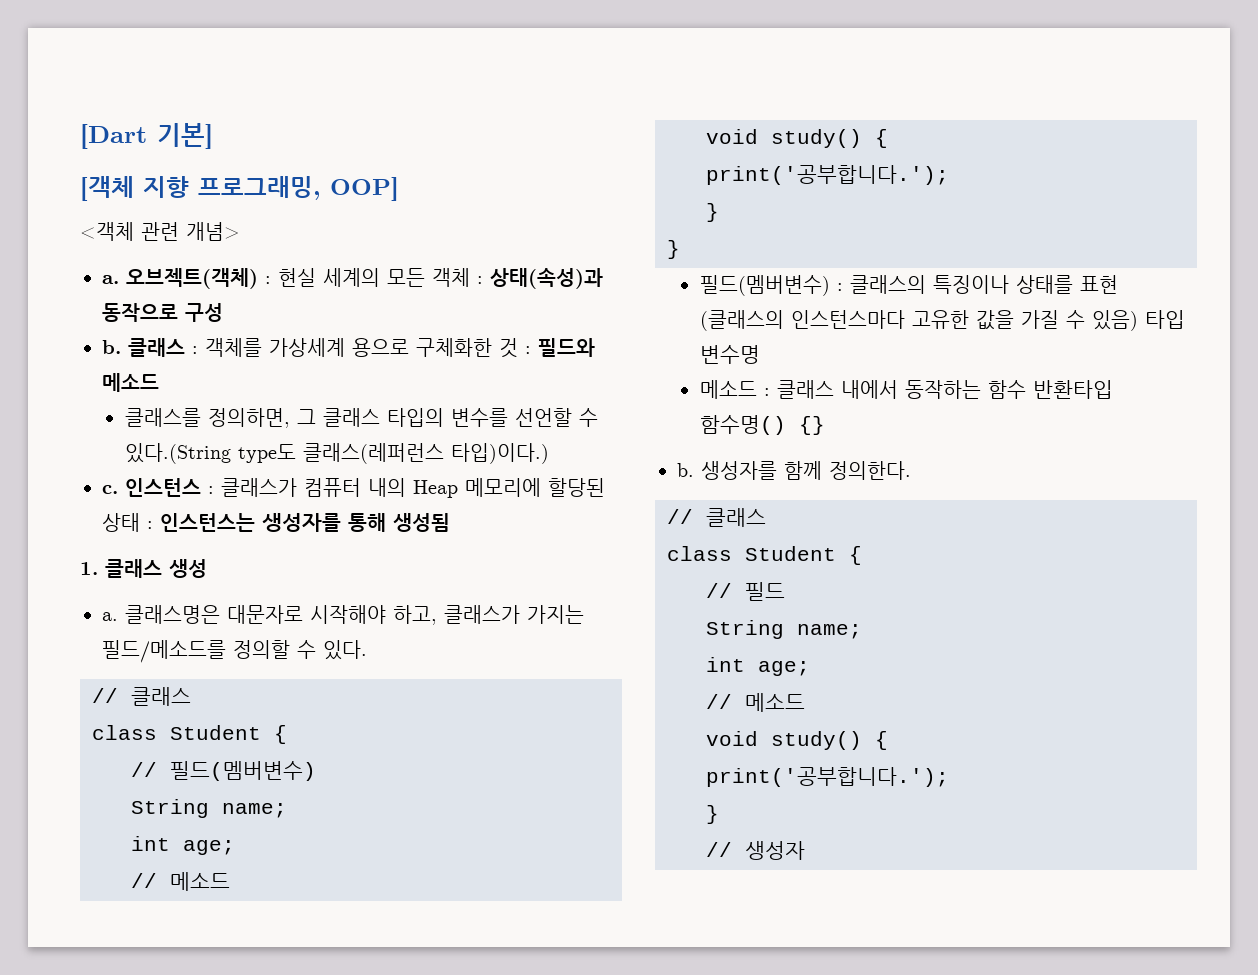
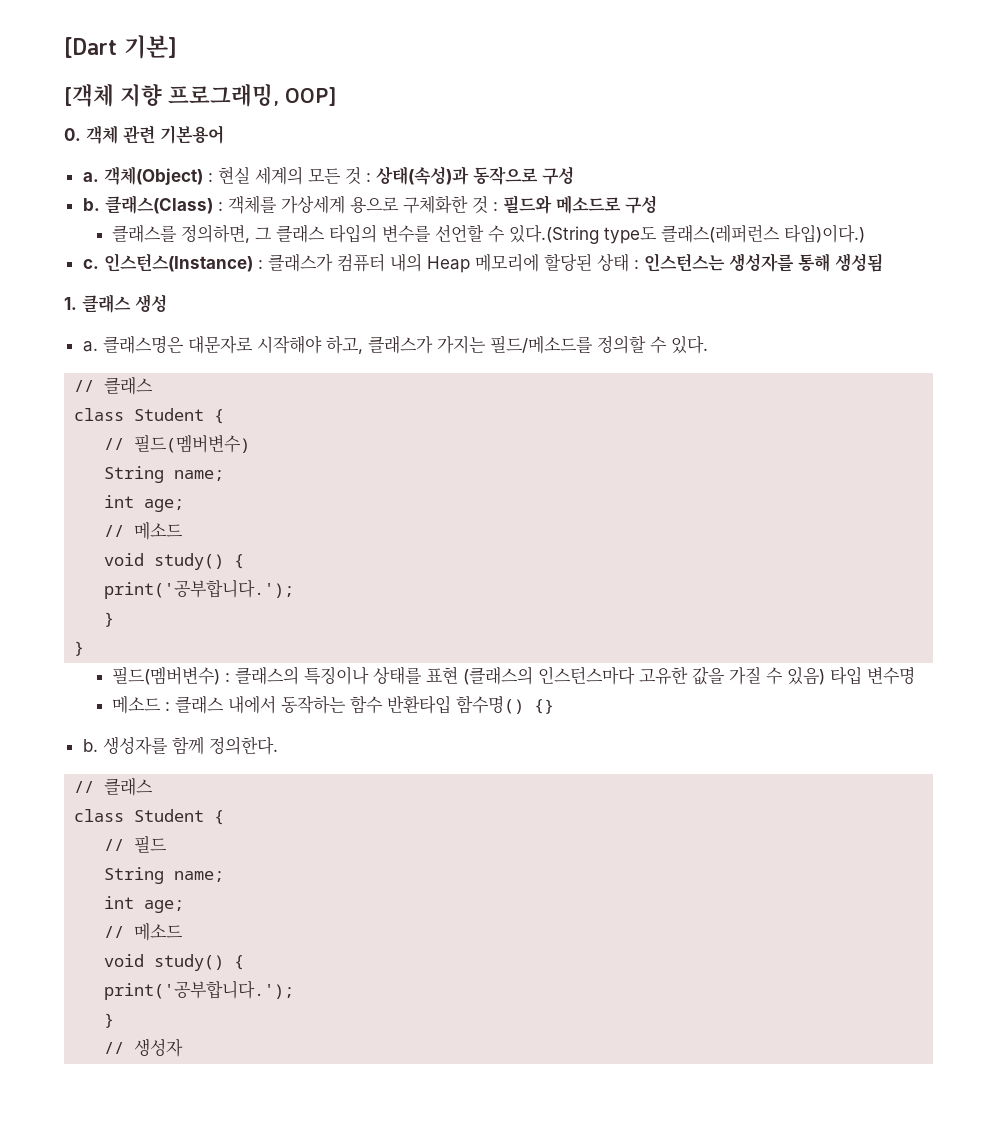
[80,222,240,241] [102,268,258,289] <객체 관련 개념> // a. 오브젝트(객체) -> [64,125,224,144] [82,166,203,185] 0. 객체 관련 기본용어 // a. 객체(Object)
[432,268,470,287] 객체 -> [344,167,361,185] 것
[128,338,185,357] 클래스 -> [104,195,213,214] 클래스(Class)
[102,373,159,392] 메소드 -> [555,195,657,214] 메소드로 구성
[125,478,201,497] 인스턴스 -> [103,253,253,272] 인스턴스(Instance)

